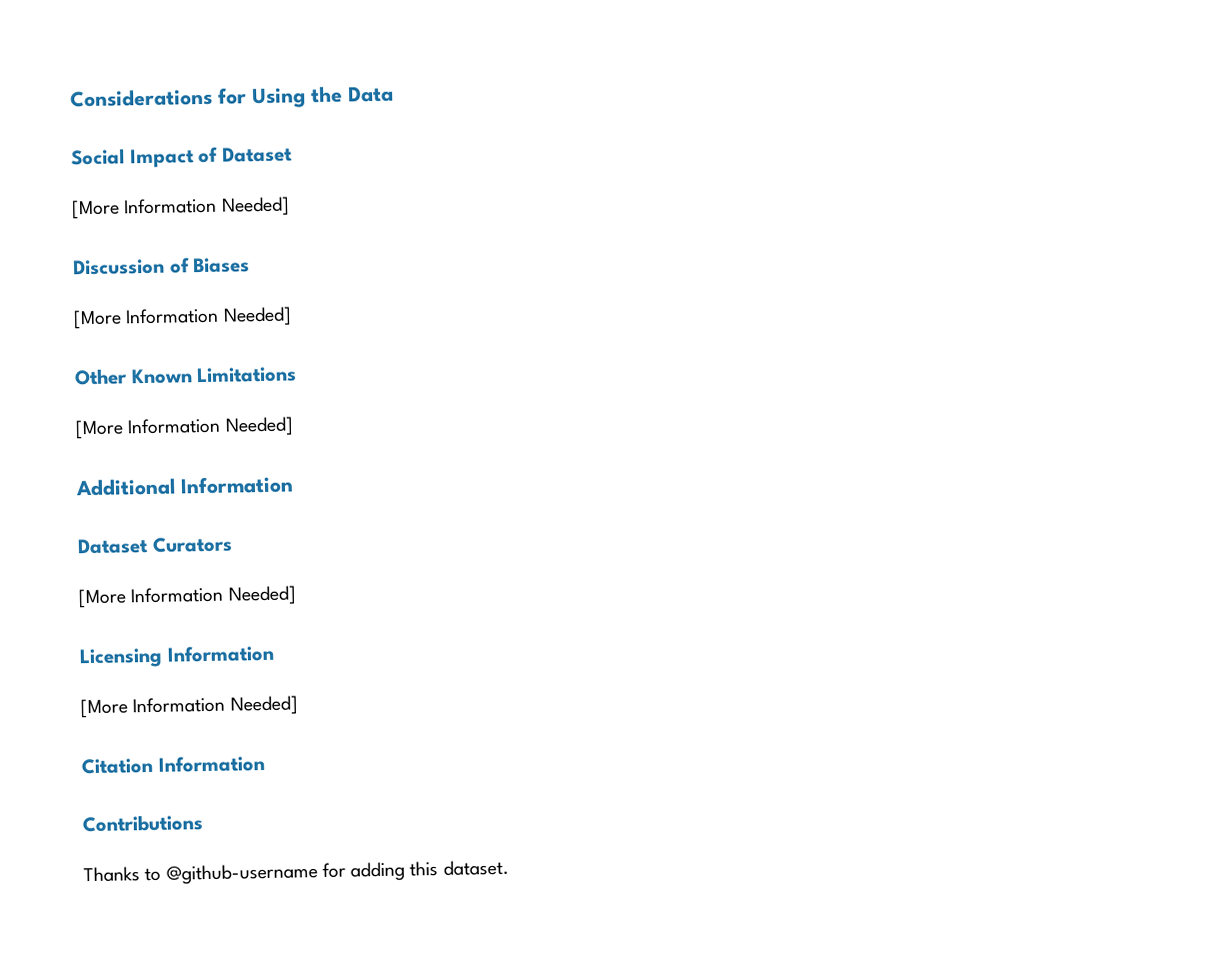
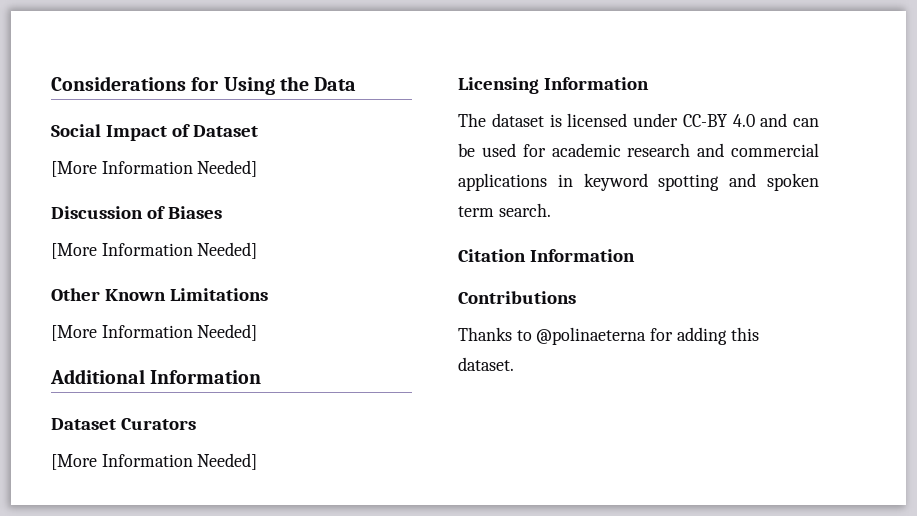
[80,695,298,719] [More Information Needed] -> [458,113,819,127] [458,143,819,157] [458,173,819,191] [458,203,551,217] The dataset is licensed under CC-BY 4.0 and can be used for academic research and commercial applications in keyword spotting and spoken term search.
[165,863,318,885] @github-username -> [536,327,647,345] @polinaeterna

